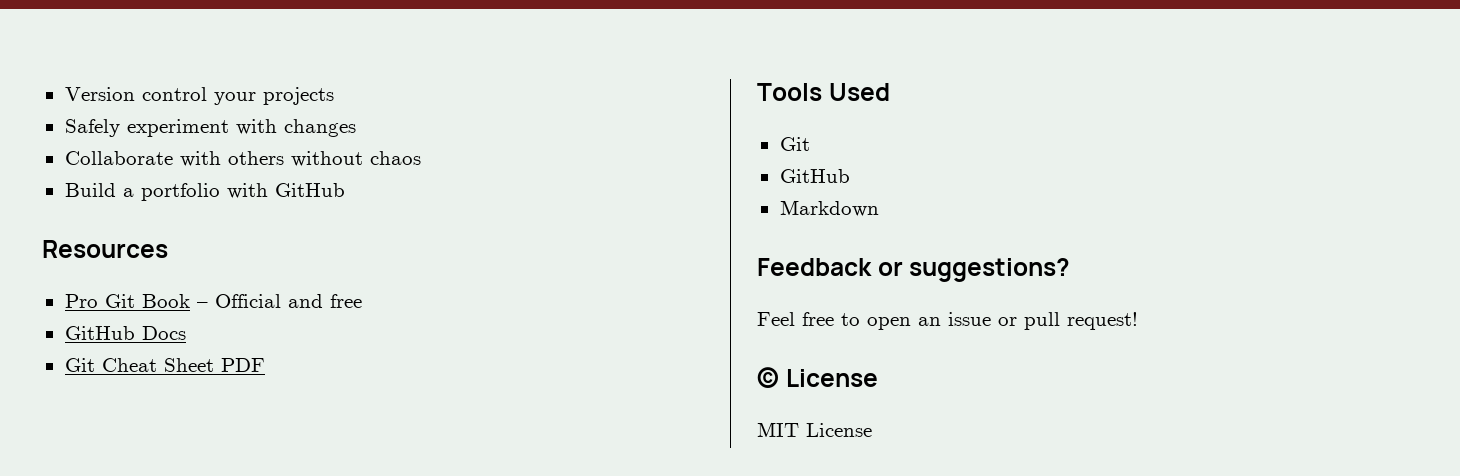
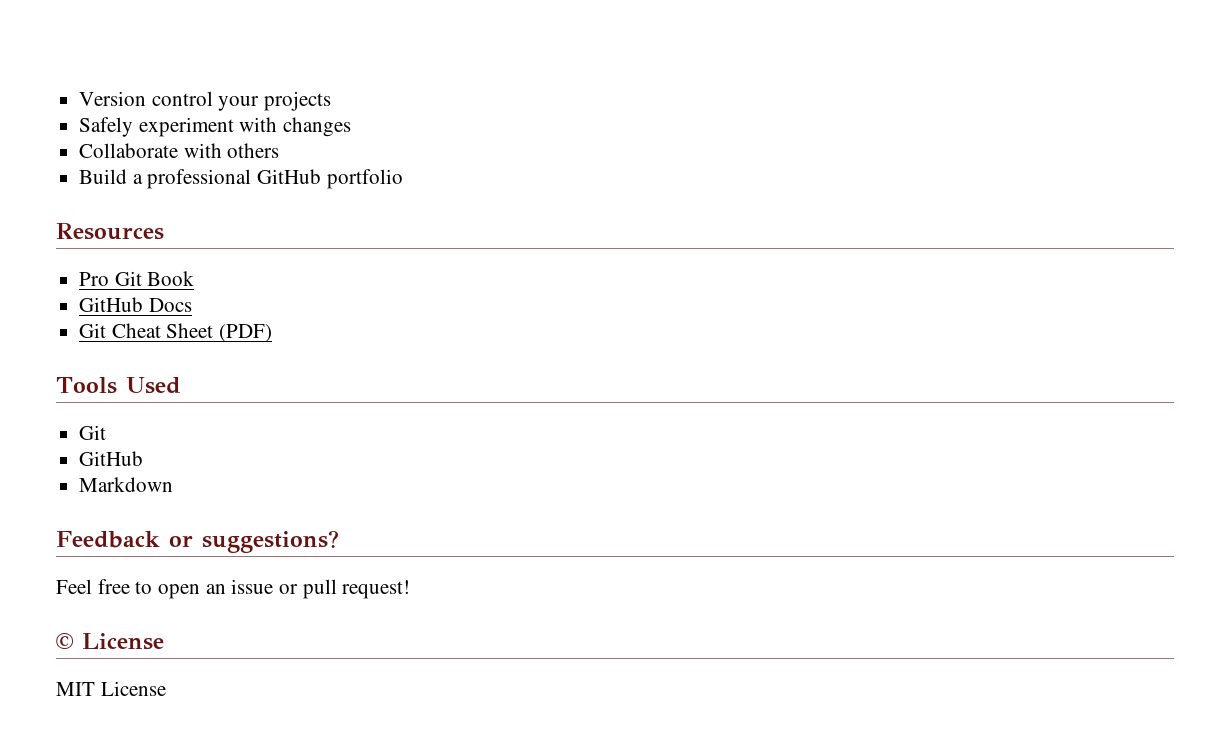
[290,151,421,167] without chaos -> (280, 150) none
(134, 192) none -> [147,169,322,189] professional GitHub
[226,183,345,199] with GitHub -> (403, 179) none
[196,294,362,308] – Official and free -> (195, 278) none
[220,358,265,372] PDF -> [219,324,273,342] (PDF)

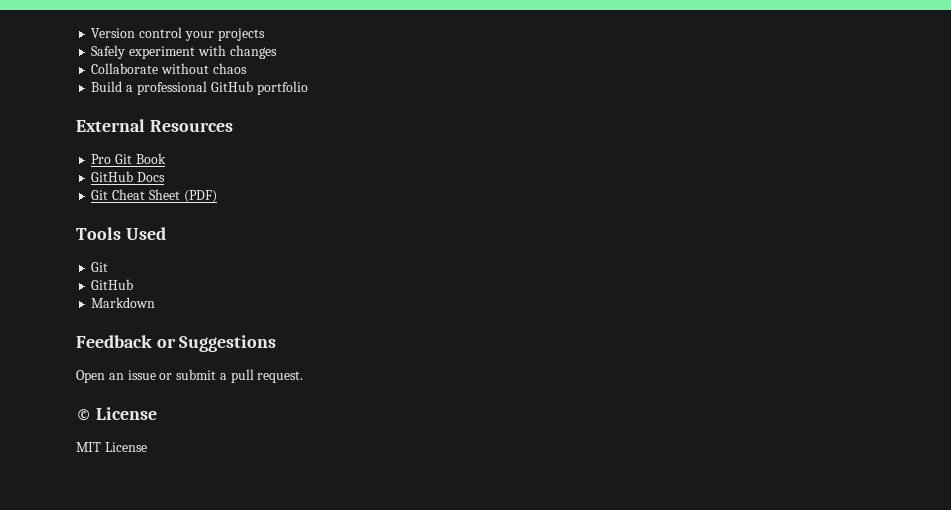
[183,143,280,158] with others -> [161,63,247,74] without chaos
(403, 179) none -> [76,119,145,132] External
[202,530,339,553] [56,579,411,599] suggestions? // Feel free to open an issue or pull request! -> [179,335,277,352] [76,369,304,383] Suggestions // Open an issue or submit a pull request.

